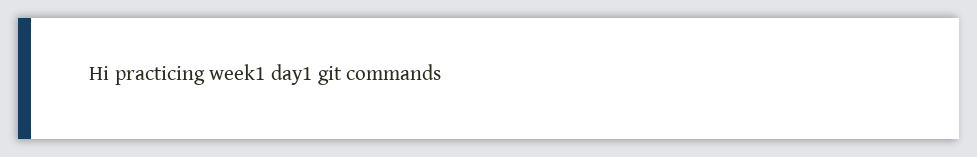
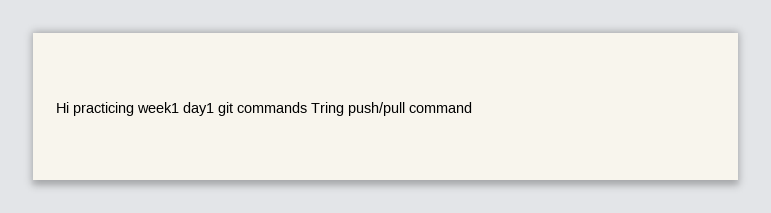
(442, 72) none -> [311,102,472,116] Tring push/pull command

